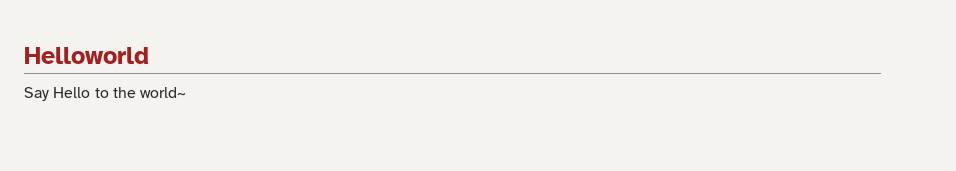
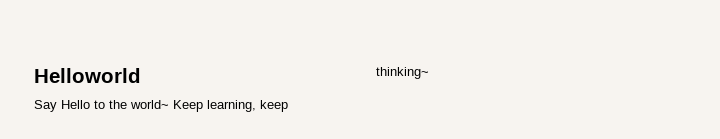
(187, 92) none -> [173,100,288,112] [376,67,429,79] Keep learning, keep thinking~

